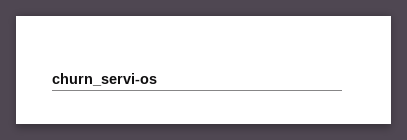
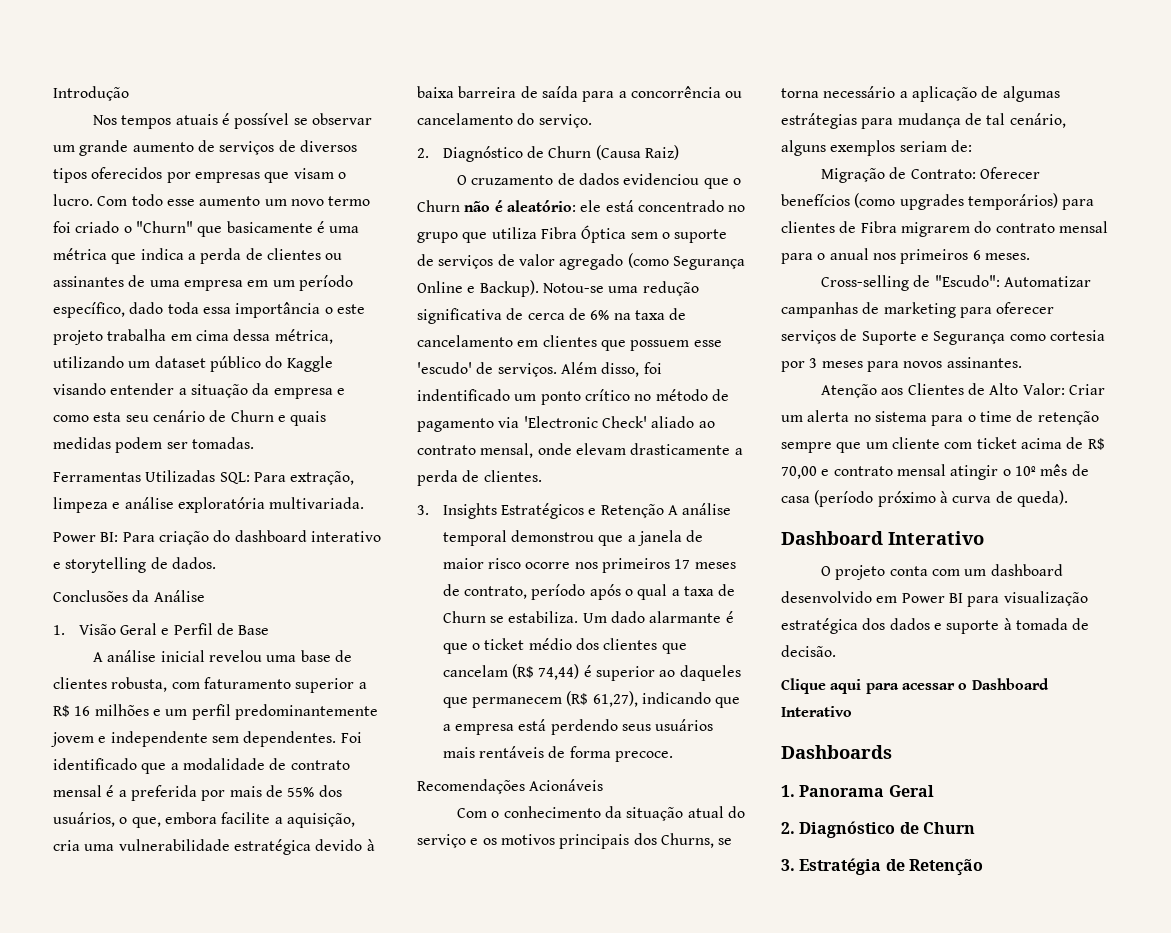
[52,73,157,86] churn_servi-os -> [53,86,129,101] [93,113,373,129] [53,140,357,156] [53,167,346,183] [53,194,371,206] [53,221,360,237] [53,248,343,264] [53,275,353,291] [53,302,365,318] [53,329,333,345] [53,356,333,372] [53,383,345,399] [53,410,327,426] [53,437,254,453] [53,470,355,485] [53,497,365,513] [53,530,381,545] [53,557,216,573] [53,590,205,602] [53,623,270,635] [93,650,353,662] [53,677,367,693] [53,704,378,720] [51,731,362,747] [53,758,350,774] [53,785,342,801] [53,812,355,828] [53,839,375,855] [417,86,743,102] [417,113,592,128] [417,145,680,162] [457,173,742,189] [417,200,746,212] [417,225,728,243] [417,253,745,270] [417,280,699,297] [417,308,687,324] [417,335,722,351] [417,362,662,377] [417,389,729,405] [417,416,715,432] [417,443,743,458] [417,470,542,486] [417,503,732,519] [442,530,704,546] [442,558,736,573] [442,584,736,600] [442,611,734,623] [442,638,687,654] [442,664,741,681] [442,691,741,708] [442,719,714,735] [442,746,674,762] [417,779,604,794] [457,806,746,821] [417,833,733,849] [781,86,1060,102] [781,113,1066,129] [781,140,972,156] [821,167,1041,183] [781,193,1095,210] [781,221,1108,237] [781,248,1030,264] [821,275,1092,291] [781,302,1055,318] [781,329,1105,345] [781,357,1022,372] [821,383,1106,398] [781,410,1099,426] [781,437,1105,453] [781,464,1089,480] [781,490,1068,507] [781,531,984,545] [821,564,1063,580] [781,591,1088,607] [781,618,1090,634] [781,645,836,657] [781,678,1049,694] [781,706,852,717] [781,745,892,759] [781,785,934,797] [781,821,975,838] [781,858,983,876] Introdução // Nos tempos atuais é possível se observar um grande aumento de serviços de diversos tipos oferecidos por empresas que visam o lucro. Com todo esse aumento um novo termo foi criado o "Churn" que basicamente é uma métrica que indica a perda de clientes ou assinantes de uma empresa em um período específico, dado toda essa importância o este projeto trabalha em cima dessa métrica, utilizando um dataset público do Kaggle visando entender a situação da empresa e como esta seu cenário de Churn e quais medidas podem ser tomadas. // Ferramentas Utilizadas SQL: Para extração, limpeza e análise exploratória multivariada. // Power BI: Para criação do dashboard interativo e storytelling de dados. // Conclusões da Análise // 1. Visão Geral e Perfil de Base // A análise inicial revelou uma base de clientes robusta, com faturamento superior a R$ 16 milhões e um perfil predominantemente jovem e independente sem dependentes. Foi identificado que a modalidade de contrato mensal é a preferida por mais de 55% dos usuários, o que, embora facilite a aquisição, cria uma vulnerabilidade estratégica devido à baixa barreira de saída para a concorrência ou cancelamento do serviço. // 2. Diagnóstico de Churn (Causa Raiz) // O cruzamento de dados evidenciou que o Churn não é aleatório: ele está concentrado no grupo que utiliza Fibra Óptica sem o suporte de serviços de valor agregado (como Segurança Online e Backup). Notou-se uma redução significativa de cerca de 6% na taxa de cancelamento em clientes que possuem esse 'escudo' de serviços. Além disso, foi indentificado um ponto crítico no método de pagamento via 'Electronic Check' aliado ao contrato mensal, onde elevam drasticamente a perda de clientes. // 3. Insights Estratégicos e Retenção A análise temporal demonstrou que a janela de maior risco ocorre nos primeiros 17 meses de contrato, período após o qual a taxa de Churn se estabiliza. Um dado alarmante é que o ticket médio dos clientes que cancelam (R$ 74,44) é superior ao daqueles que permanecem (R$ 61,27), indicando que a empresa está perdendo seus usuários mais rentáveis de forma precoce. // Recomendações Acionáveis // Com o conhecimento da situação atual do serviço e os motivos principais dos Churns, se torna necessário a aplicação de algumas estrátegias para mudança de tal cenário, alguns exemplos seriam de: // Migração de Contrato: Oferecer benefícios (como upgrades temporários) para clientes de Fibra migrarem do contrato mensal para o anual nos primeiros 6 meses. // Cross-selling de "Escudo": Automatizar campanhas de marketing para oferecer serviços de Suporte e Segurança como cortesia por 3 meses para novos assinantes. // Atenção aos Clientes de Alto Valor: Criar um alerta no sistema para o time de retenção sempre que um cliente com ticket acima de R$ 70,00 e contrato mensal atingir o 10º mês de casa (período próximo à curva de queda). // Dashboard Interativo // O projeto conta com um dashboard desenvolvido em Power BI para visualização estratégica dos dados e suporte à tomada de decisão. // Clique aqui para acessar o Dashboard Interativo // Dashboards // 1. Panorama Geral // 2. Diagnóstico de Churn // 3. Estratégia de Retenção

